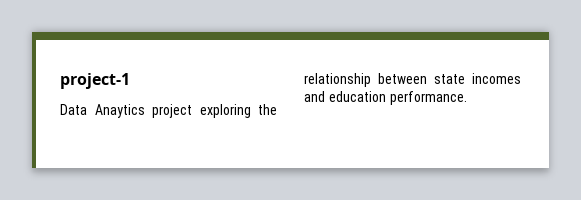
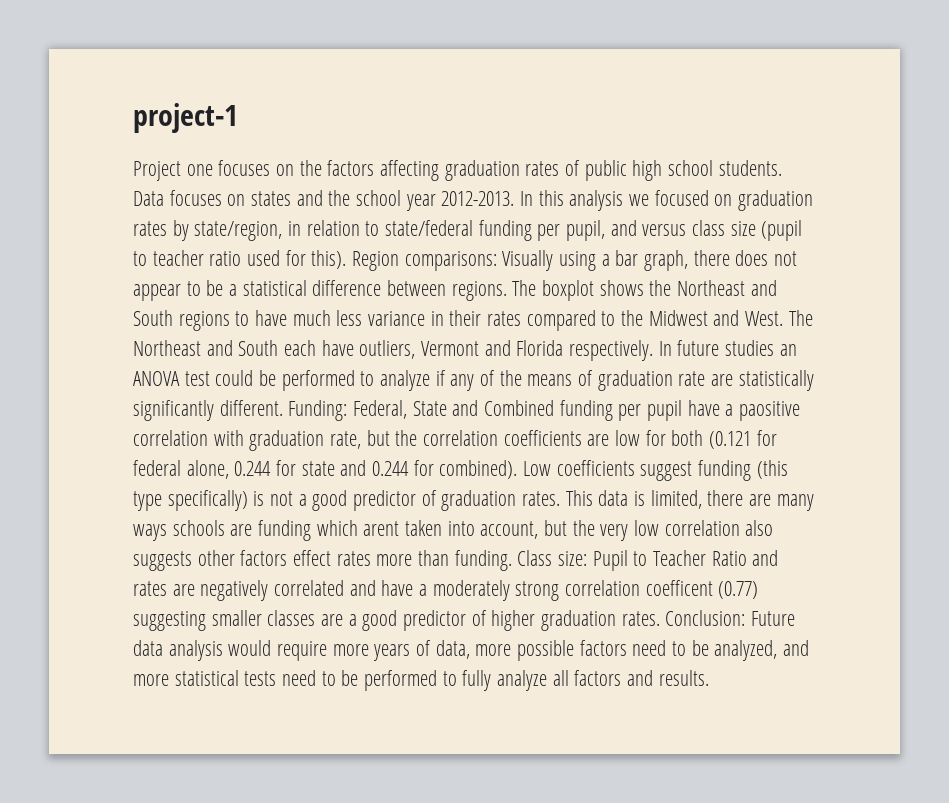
[60,104,277,118] [304,73,521,87] [304,91,467,105] Data Anaytics project exploring the relationship between state incomes and education performance. -> [133,160,782,181] [133,190,814,211] [133,220,803,241] [133,250,798,271] [133,280,777,301] [133,310,813,331] [133,340,797,361] [133,370,814,391] [133,400,801,421] [133,430,777,451] [133,460,788,481] [133,490,814,511] [133,520,774,541] [133,550,779,571] [133,580,759,601] [133,610,796,631] [133,640,810,661] [133,670,709,691] Project one focuses on the factors affecting graduation rates of public high school students. Data focuses on states and the school year 2012-2013. In this analysis we focused on graduation rates by state/region, in relation to state/federal funding per pupil, and versus class size (pupil to teacher ratio used for this). Region comparisons: Visually using a bar graph, there does not appear to be a statistical difference between regions. The boxplot shows the Northeast and South regions to have much less variance in their rates compared to the Midwest and West. The Northeast and South each have outliers, Vermont and Florida respectively. In future studies an ANOVA test could be performed to analyze if any of the means of graduation rate are statistically significantly different. Funding: Federal, State and Combined funding per pupil have a paositive correlation with graduation rate, but the correlation coefficients are low for both (0.121 for federal alone, 0.244 for state and 0.244 for combined). Low coefficients suggest funding (this type specifically) is not a good predictor of graduation rates. This data is limited, there are many ways schools are funding which arent taken into account, but the very low correlation also suggests other factors effect rates more than funding. Class size: Pupil to Teacher Ratio and rates are negatively correlated and have a moderately strong correlation coefficent (0.77) suggesting smaller classes are a good predictor of higher graduation rates. Conclusion: Future data analysis would require more years of data, more possible factors need to be analyzed, and more statistical tests need to be performed to fully analyze all factors and results.

